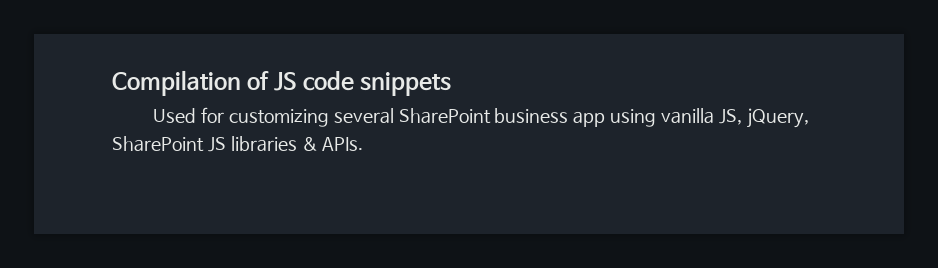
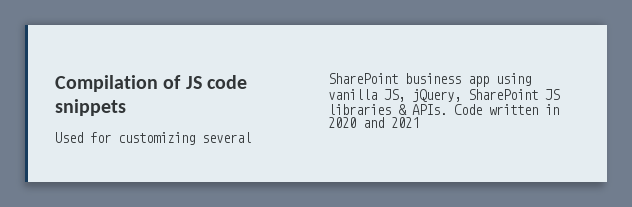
(364, 144) none -> [454,104,559,115] [328,117,419,128] Code written in 2020 and 2021

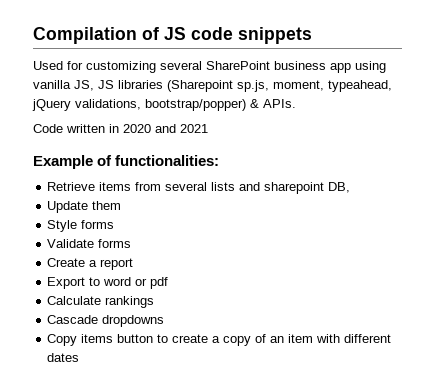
[412,89,560,102] [328,104,391,115] jQuery, SharePoint JS libraries -> [98,80,392,92] [32,99,246,111] JS libraries (Sharepoint sp.js, moment, typeahead, jQuery validations, bootstrap/popper)
(447, 109) none -> (296, 103) //
(419, 122) none -> [33,155,220,169] [47,182,351,194] [47,201,122,213] [47,220,115,232] [47,239,132,248] [47,258,134,270] [47,277,169,289] [47,296,155,308] [47,315,165,327] [47,334,392,346] [47,353,80,362] // Example of functionalities: // Retrieve items from several lists and sharepoint DB, // Update them // Style forms // Validate forms // Create a report // Export to word or pdf // Calculate rankings // Cascade dropdowns // Copy items button to create a copy of an item with different dates

